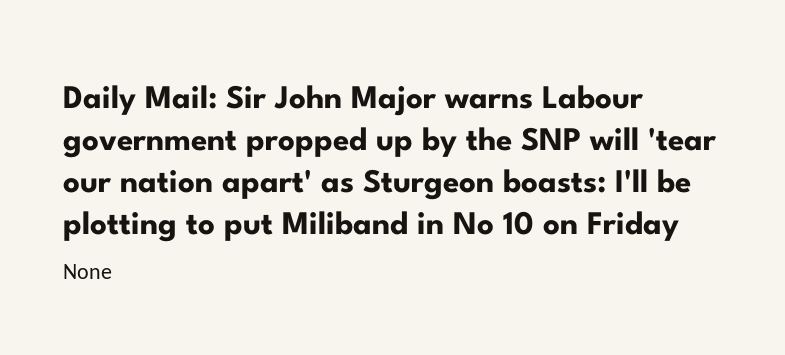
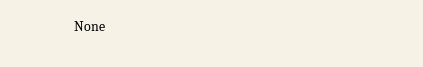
[63,85,644,116] [63,127,717,158] [63,169,691,200] [63,211,679,242] Daily Mail: Sir John Major warns Labour government propped up by the SNP will 'tear our nation apart' as Sturgeon boasts: I'll be plotting to put Miliband in No 10 on Friday // -> (74, 26) none

